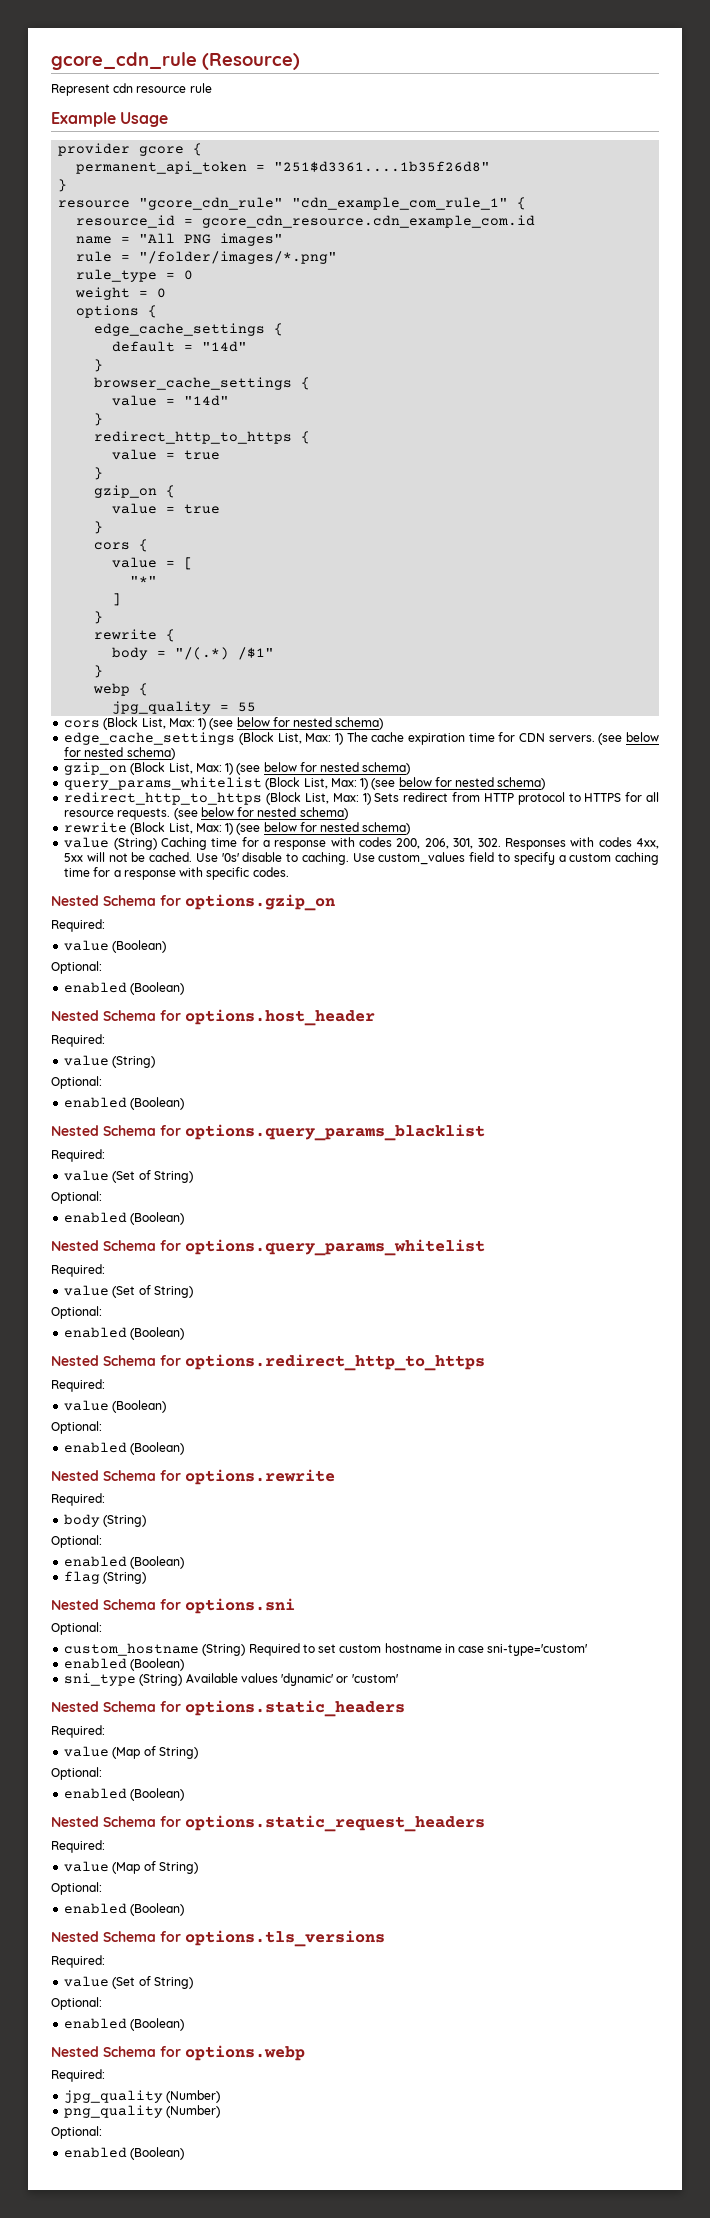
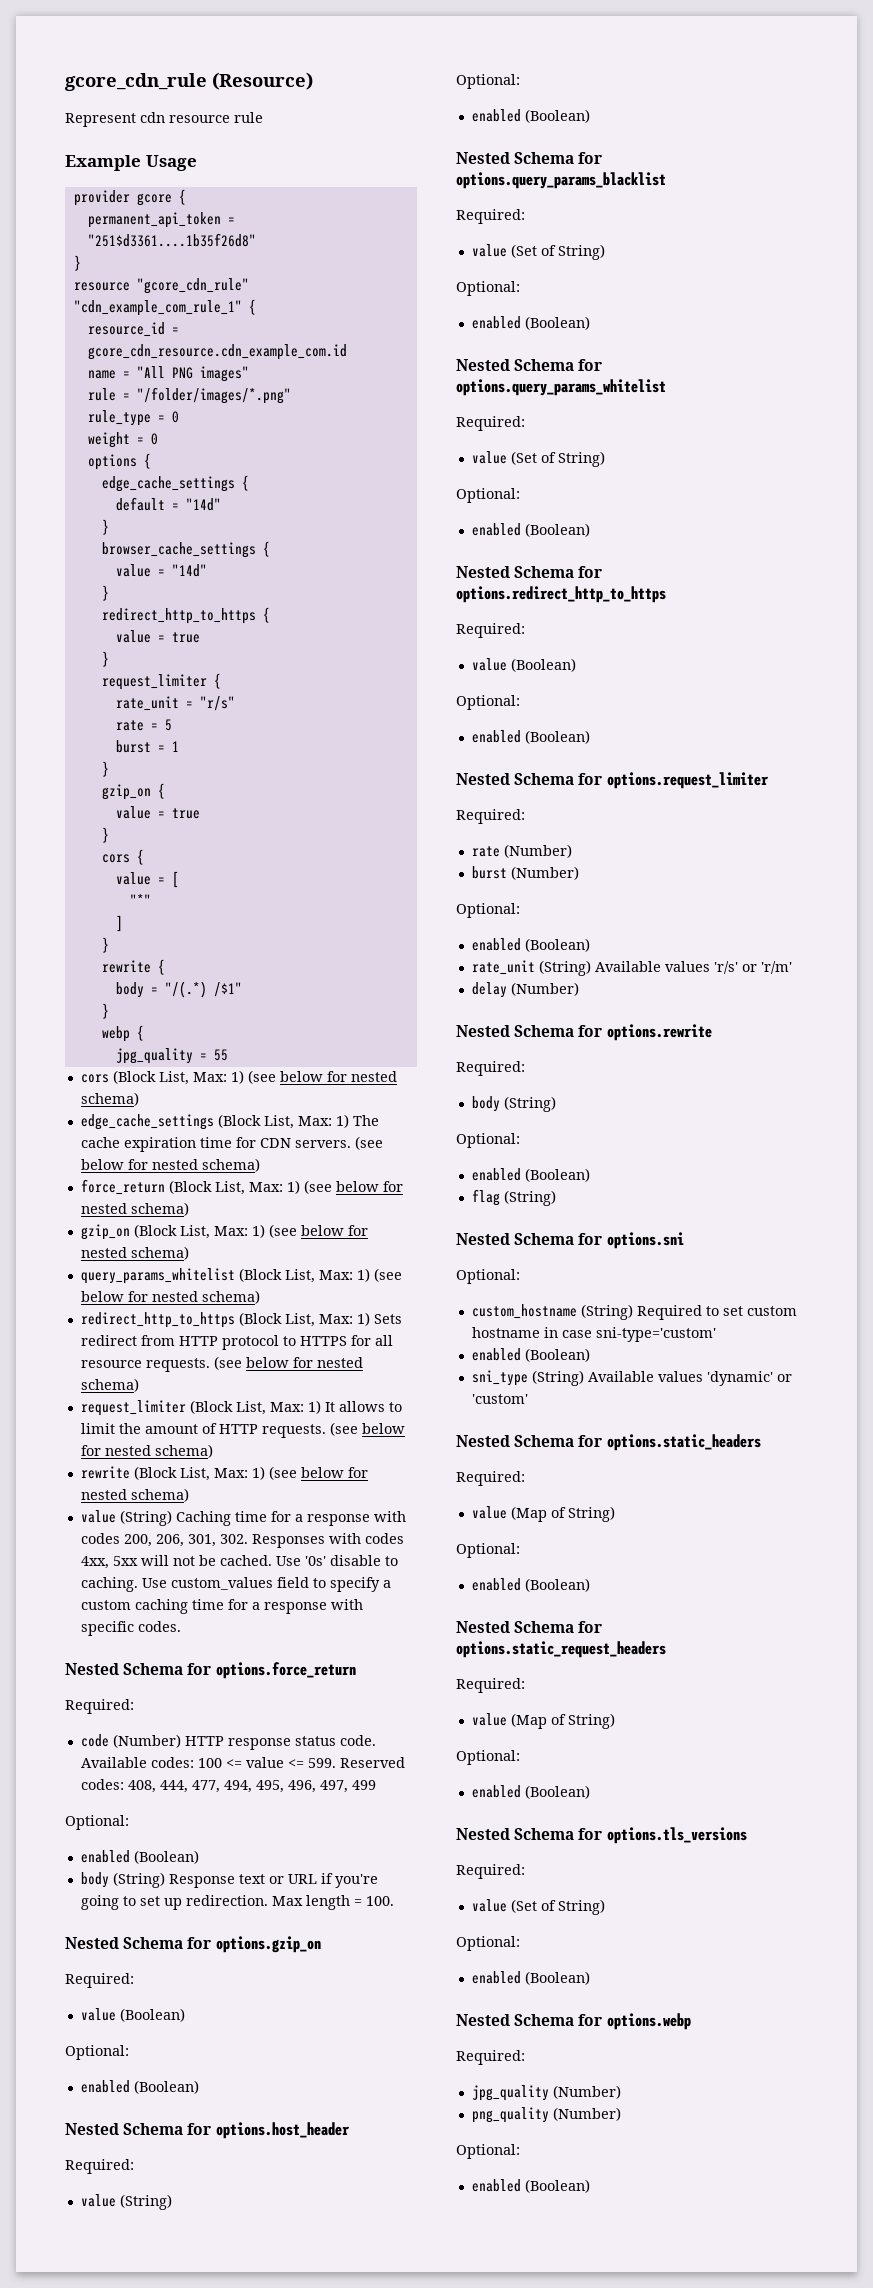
(104, 473) none -> [101,673,221,690] [115,696,235,711] [115,719,172,731] [115,740,179,753] [101,761,109,777] // request_limiter { // rate_unit = "r/s" // rate = 5 // burst = 1 // }
(175, 753) none -> [80,1179,403,1195] [80,1202,189,1216] // force_return (Block List, Max: 1) (see below for nested schema)
(348, 813) none -> [80,1400,402,1416] [80,1422,405,1438] [80,1444,213,1458] // request_limiter (Block List, Max: 1) It allows to limit the amount of HTTP requests. (see below for nested schema)
(289, 872) none -> [65,1662,356,1679] [65,1699,134,1714] [80,1734,376,1750] [80,1757,405,1768] [80,1779,376,1793] [65,1815,129,1830] [80,1850,199,1864] [80,1872,378,1888] [80,1895,394,1910] // Nested Schema for options.force_return // Required: // code (Number) HTTP response status code. Available codes: 100 <= value <= 599. Reserved codes: 408, 444, 477, 494, 495, 496, 497, 499 // Optional: // enabled (Boolean) // body (String) Response text or URL if you're going to set up redirection. Max length = 100.
(185, 1448) none -> [456,772,769,789] [456,809,525,824] [471,844,572,858] [471,866,579,880] [456,903,520,918] [471,938,590,952] [471,960,792,976] [471,982,579,998] // Nested Schema for options.request_limiter // Required: // rate (Number) // burst (Number) // Optional: // enabled (Boolean) // rate_unit (String) Available values 'r/s' or 'r/m' // delay (Number)

